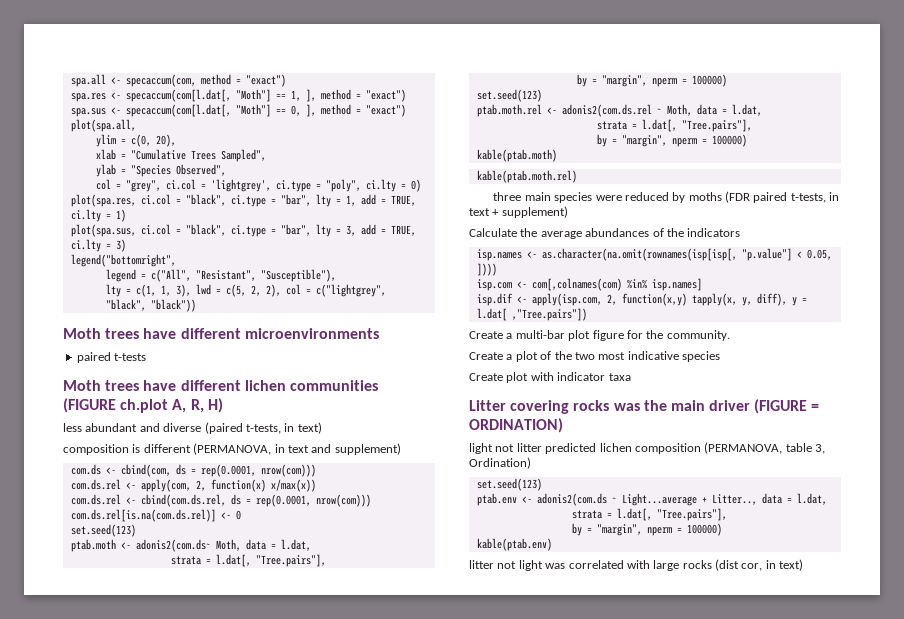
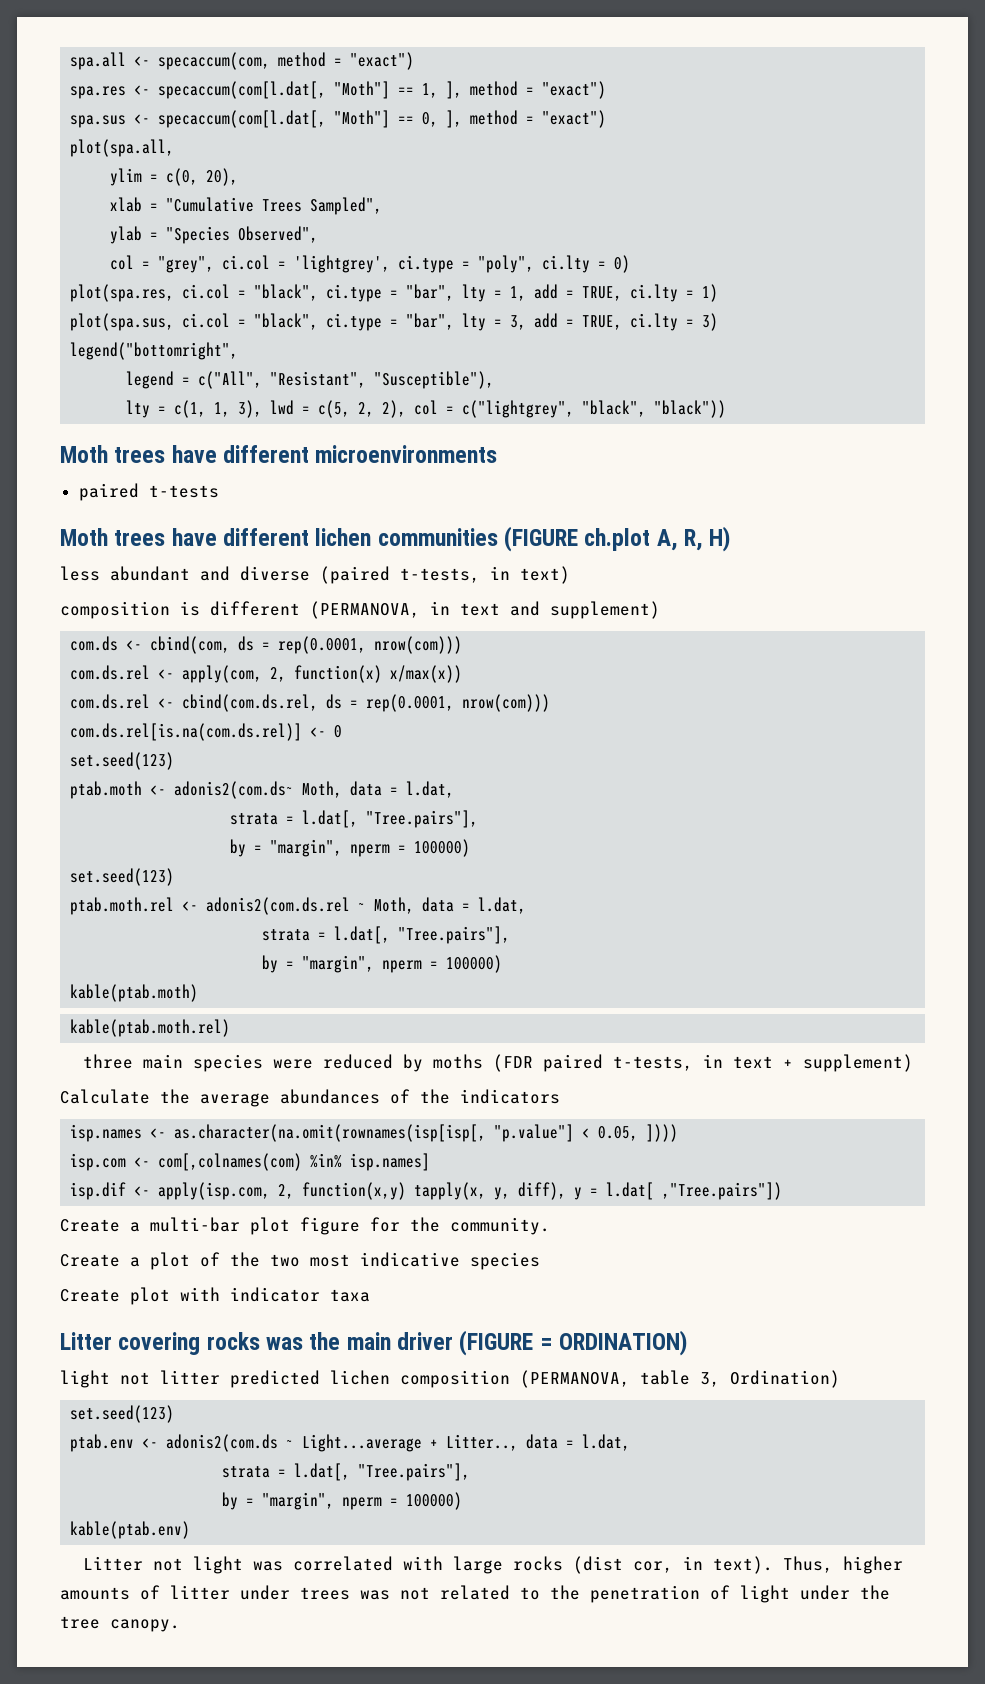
[469,560,494,569] litter -> [83,1556,144,1571] Litter
[779,559,804,571] text) -> [713,1556,904,1574] [60,1585,890,1603] [60,1616,180,1632] text). Thus, higher amounts of litter under trees was not related to the penetration of light under the tree canopy.

